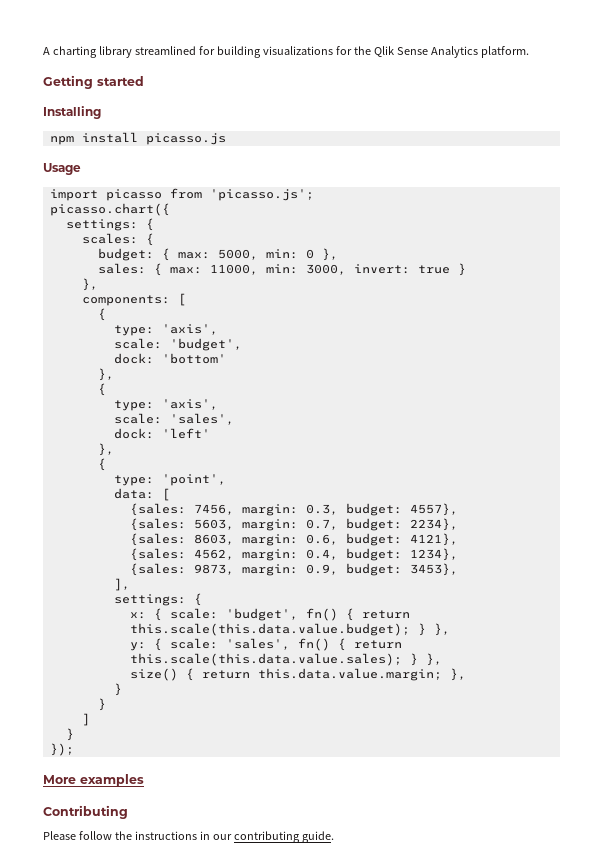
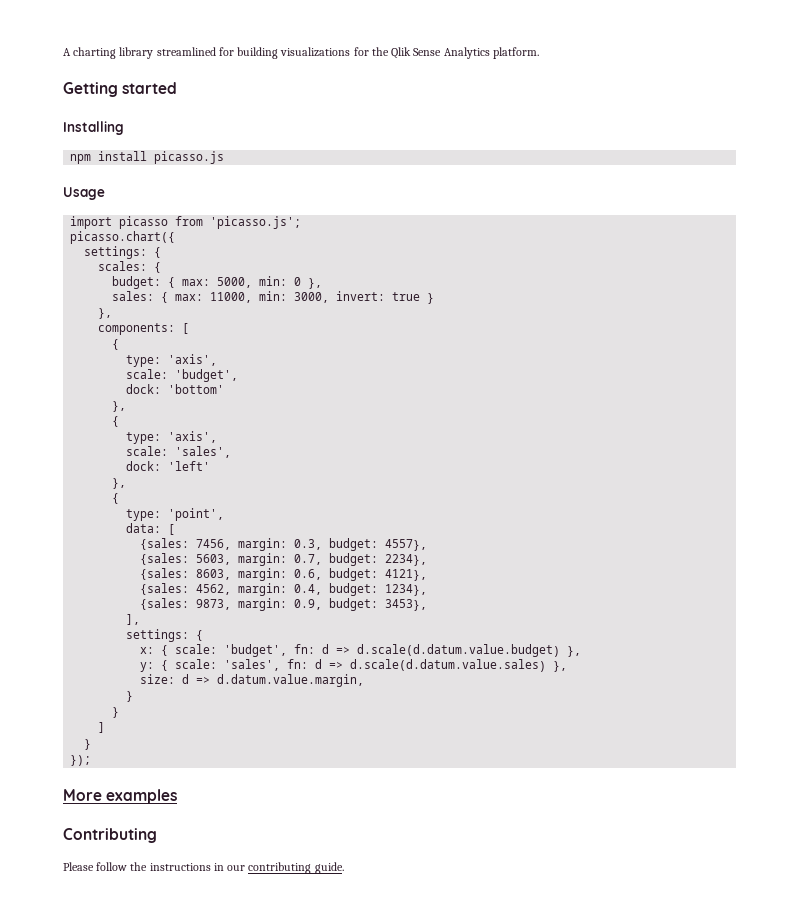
[305,608,410,621] [129,623,426,636] fn() { return this.scale(this.data.value.budget); } -> [294,644,561,657] fn: d => d.scale(d.datum.value.budget)
[297,638,402,651] [129,653,442,666] [129,668,466,681] fn() { return this.scale(this.data.value.sales); } }, // size() { return this.data.value.margin; }, -> [287,659,568,672] [140,674,365,687] fn: d => d.scale(d.datum.value.sales) }, // size: d => d.datum.value.margin,

